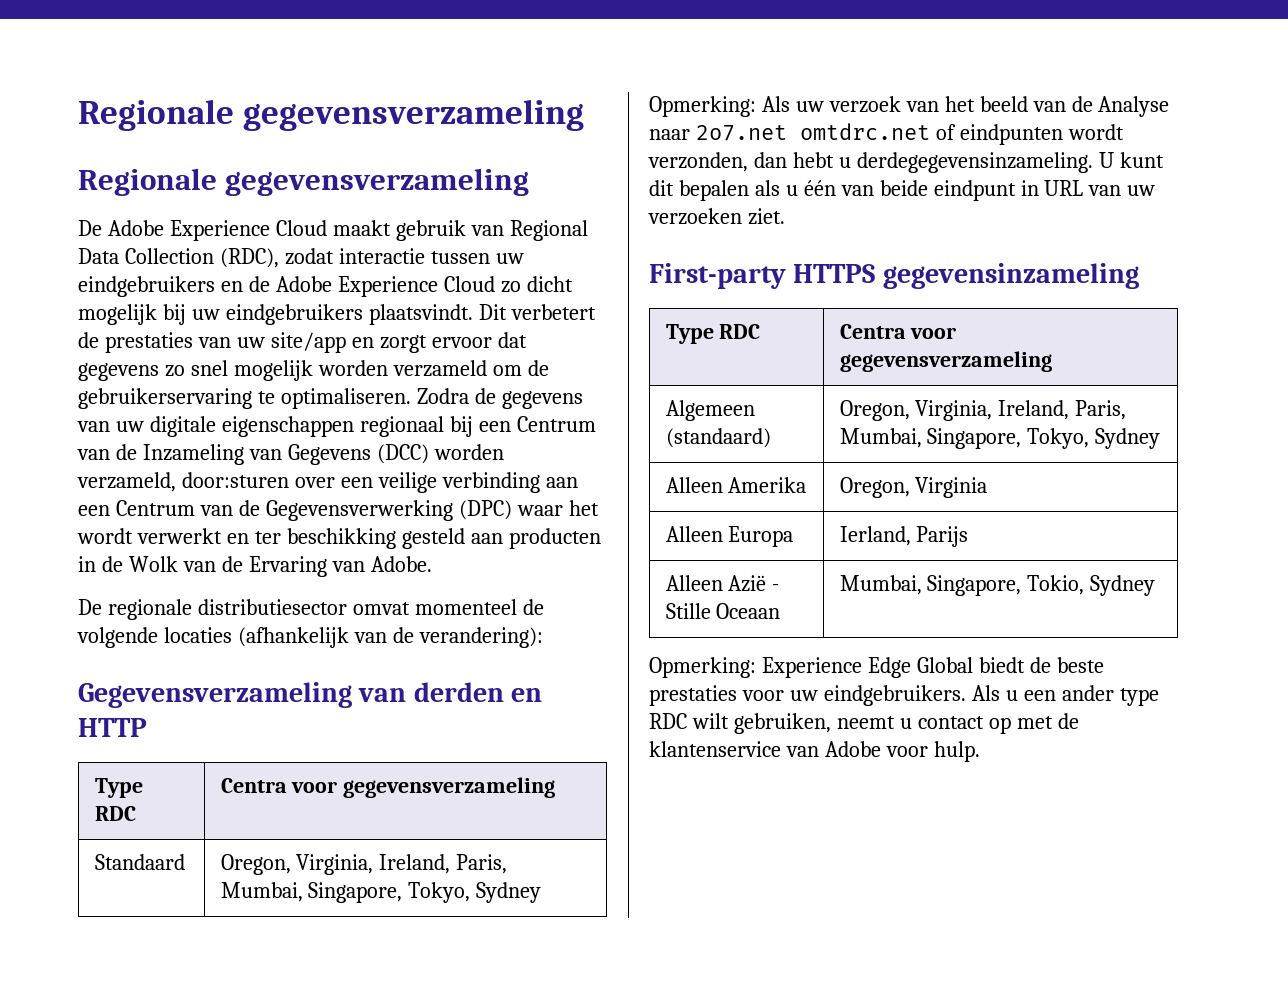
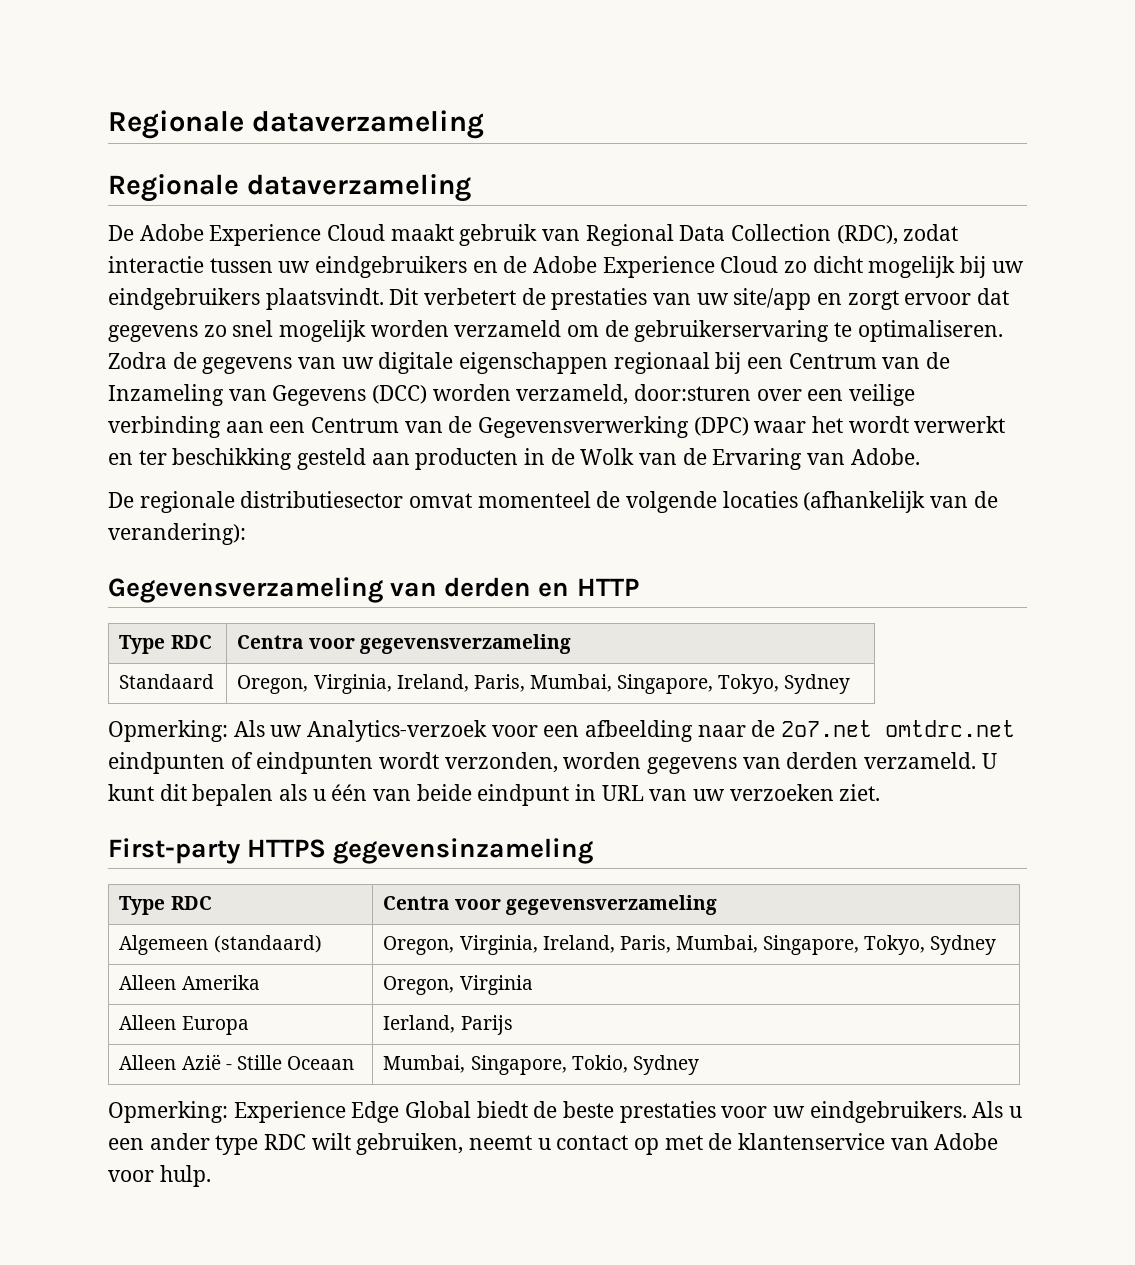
[78,99,585,131] [78,168,530,196] Regionale gegevensverzameling // Regionale gegevensverzameling -> [108,110,484,139] [108,174,471,202] Regionale dataverzameling // Regionale dataverzameling
[828,96,1170,117] [649,129,690,140] verzoek van het beeld van de Analyse naar -> [307,720,776,742] Analytics-verzoek voor een afbeelding naar de
(930, 131) none -> [108,752,225,774] eindpunten
[753,152,1093,173] dan hebt u derdegegevensinzameling. -> [563,752,977,774] worden gegevens van derden verzameld.

